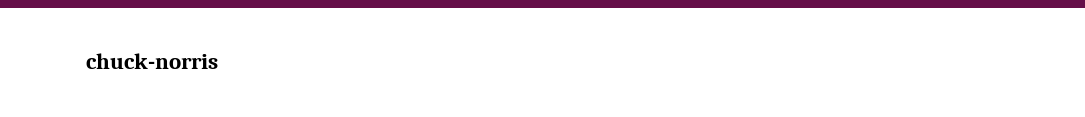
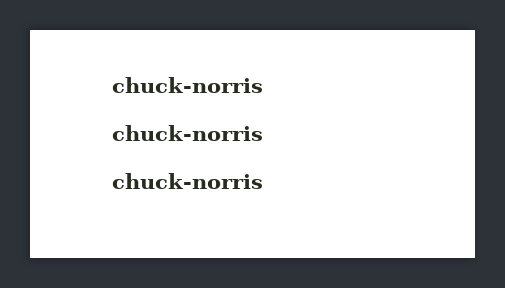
[86,53,218,69] chuck-norris -> [112,77,263,93] [112,125,263,141] [112,173,263,189] chuck-norris // chuck-norris // chuck-norris

